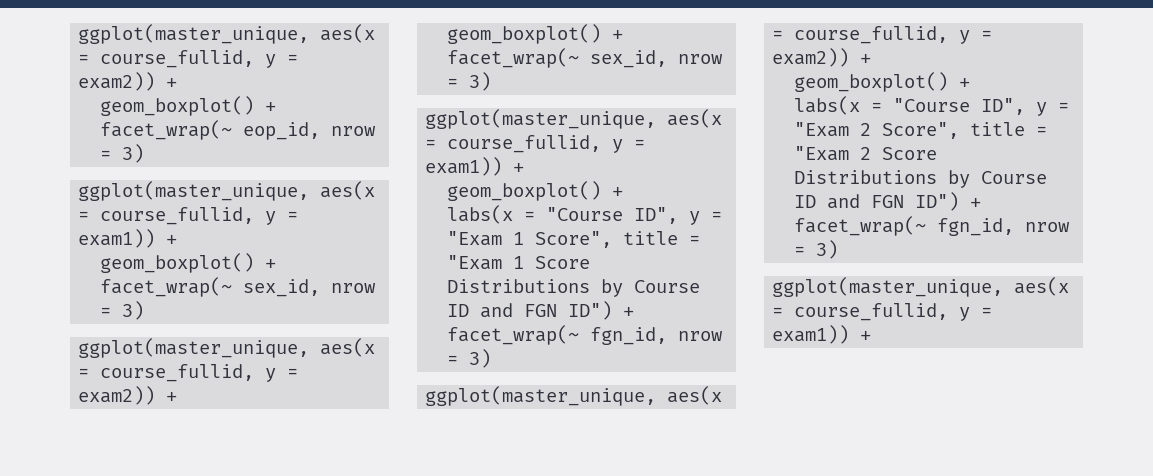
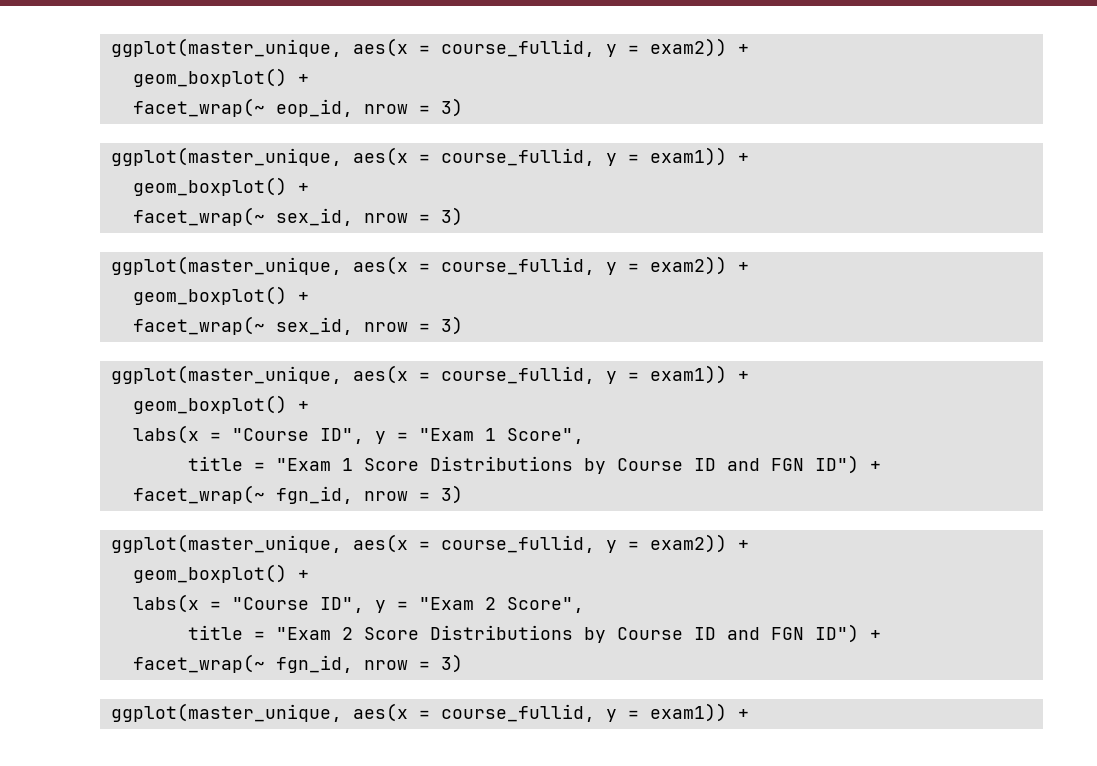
(613, 239) none -> (585, 436) //
(960, 130) none -> (585, 605) //

